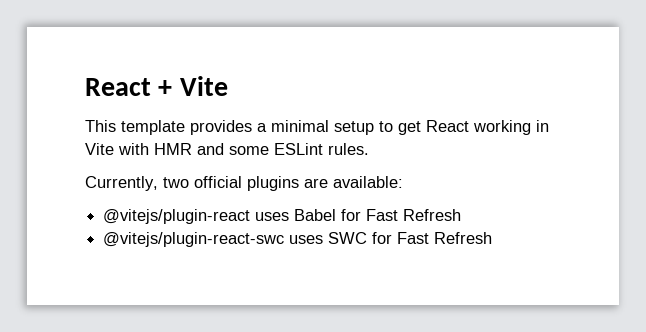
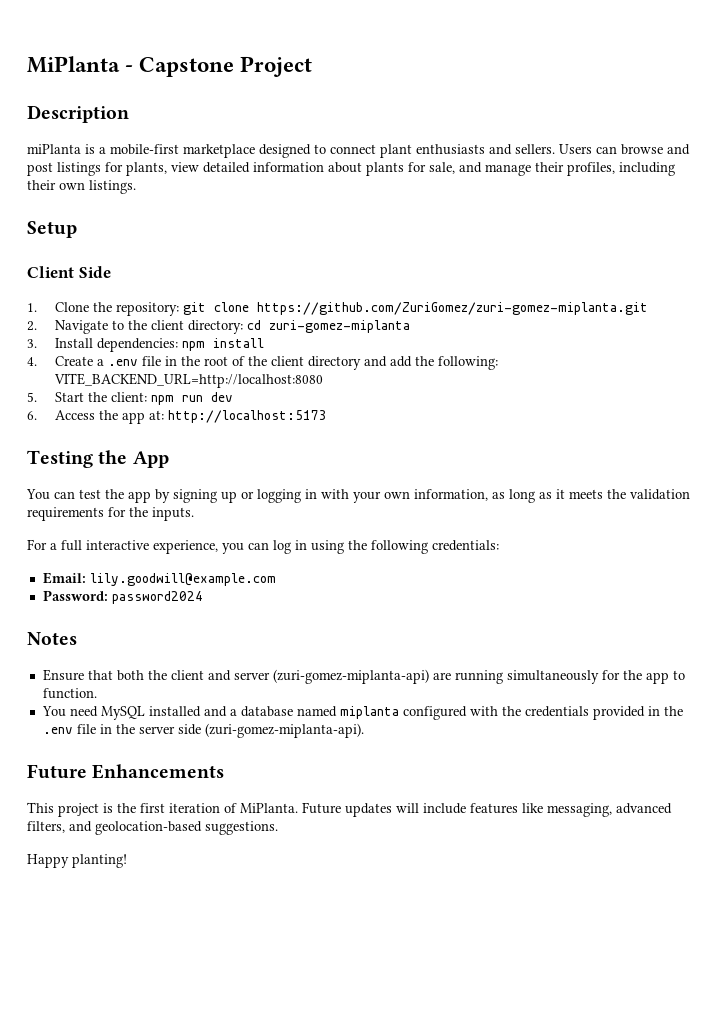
[85,76,228,96] [85,120,549,135] [85,143,369,155] [85,176,403,191] [103,209,462,224] [103,232,493,247] React + Vite // This template provides a minimal setup to get React working in Vite with HMR and some ESLint rules. // Currently, two official plugins are available: // @vitejs/plugin-react uses Babel for Fast Refresh // @vitejs/plugin-react-swc uses SWC for Fast Refresh -> [27,56,313,77] [27,105,129,123] [27,144,690,158] [27,162,675,176] [27,180,136,194] [27,221,77,238] [27,266,111,278] [27,302,649,316] [27,320,411,334] [27,338,265,352] [27,356,499,370] [54,373,324,388] [27,392,234,405] [27,410,328,424] [27,450,169,468] [26,489,690,503] [27,507,194,521] [27,539,499,554] [42,572,276,586] [42,590,203,604] [27,632,77,645] [42,669,685,684] [42,688,97,699] [41,706,683,720] [42,723,364,738] [27,764,225,779] [27,802,672,817] [27,821,278,835] [27,854,127,868] MiPlanta - Capstone Project // Description // miPlanta is a mobile-first marketplace designed to connect plant enthusiasts and sellers. Users can browse and post listings for plants, view detailed information about plants for sale, and manage their profiles, including their own listings. // Setup // Client Side // 1. Clone the repository: git clone https://github.com/ZuriGomez/zuri-gomez-miplanta.git // 2. Navigate to the client directory: cd zuri-gomez-miplanta // 3. Install dependencies: npm install // 4. Create a .env file in the root of the client directory and add the following: VITE_BACKEND_URL=http://localhost:8080 // 5. Start the client: npm run dev // 6. Access the app at: http://localhost:5173 // Testing the App // You can test the app by signing up or logging in with your own information, as long as it meets the validation requirements for the inputs. // For a full interactive experience, you can log in using the following credentials: // Email: lily.goodwill@example.com // Password: password2024 // Notes // Ensure that both the client and server (zuri-gomez-miplanta-api) are running simultaneously for the app to function. // You need MySQL installed and a database named miplanta configured with the credentials provided in the .env file in the server side (zuri-gomez-miplanta-api). // Future Enhancements // This project is the first iteration of MiPlanta. Future updates will include features like messaging, advanced filters, and geolocation-based suggestions. // Happy planting!

